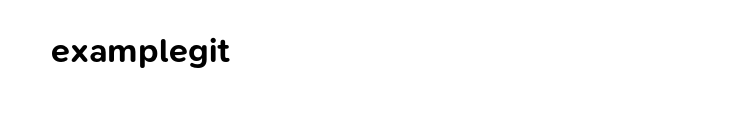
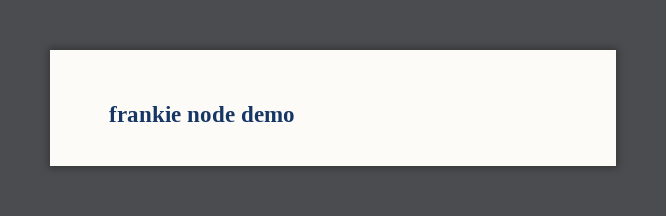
[51,37,230,68] examplegit -> [109,106,296,122] frankie node demo

